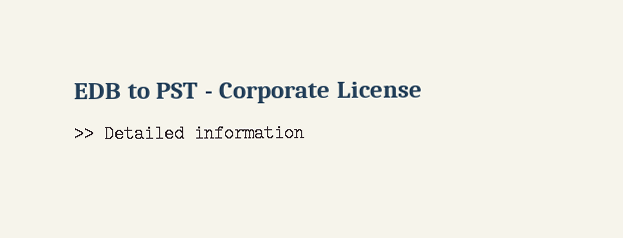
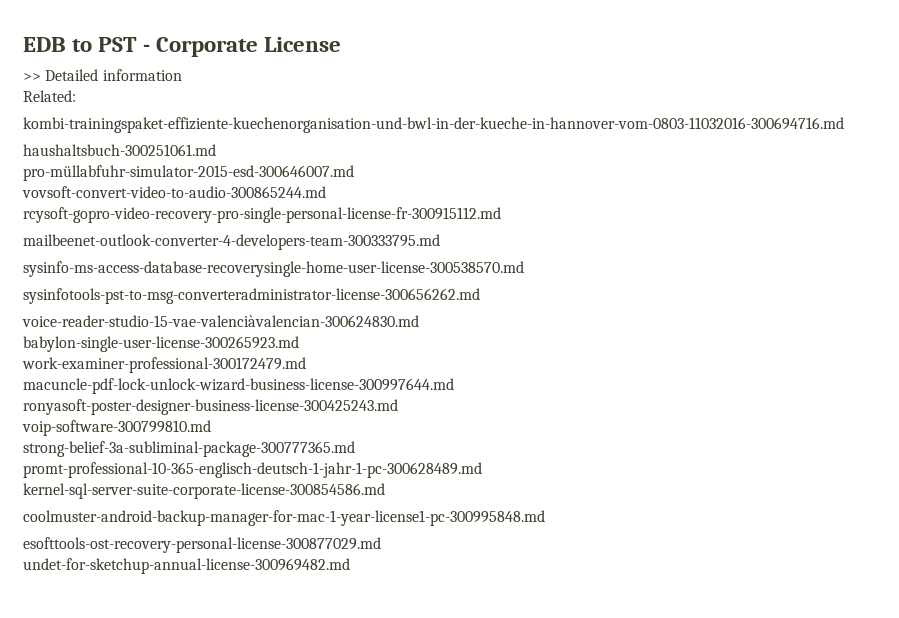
(305, 133) none -> [23,90,76,102] [23,117,844,133] [23,144,216,156] [23,165,354,181] [22,186,326,198] [23,207,501,223] [23,234,440,250] [23,261,524,277] [23,288,480,304] [22,315,419,327] [23,336,299,352] [22,357,306,373] [23,378,454,394] [23,399,398,415] [22,420,211,436] [23,441,355,457] [23,462,482,478] [23,483,385,499] [23,510,545,526] [23,537,381,553] [23,558,350,574] // Related: // kombi-trainingspaket-effiziente-kuechenorganisation-und-bwl-in-der-kueche-in-hannover-vom-0803-11032016-300694716.md // haushaltsbuch-300251061.md // pro-müllabfuhr-simulator-2015-esd-300646007.md // vovsoft-convert-video-to-audio-300865244.md // rcysoft-gopro-video-recovery-pro-single-personal-license-fr-300915112.md // mailbeenet-outlook-converter-4-developers-team-300333795.md // sysinfo-ms-access-database-recoverysingle-home-user-license-300538570.md // sysinfotools-pst-to-msg-converteradministrator-license-300656262.md // voice-reader-studio-15-vae-valenciàvalencian-300624830.md // babylon-single-user-license-300265923.md // work-examiner-professional-300172479.md // macuncle-pdf-lock-unlock-wizard-business-license-300997644.md // ronyasoft-poster-designer-business-license-300425243.md // voip-software-300799810.md // strong-belief-3a-subliminal-package-300777365.md // promt-professional-10-365-englisch-deutsch-1-jahr-1-pc-300628489.md // kernel-sql-server-suite-corporate-license-300854586.md // coolmuster-android-backup-manager-for-mac-1-year-license1-pc-300995848.md // esofttools-ost-recovery-personal-license-300877029.md // undet-for-sketchup-annual-license-300969482.md

